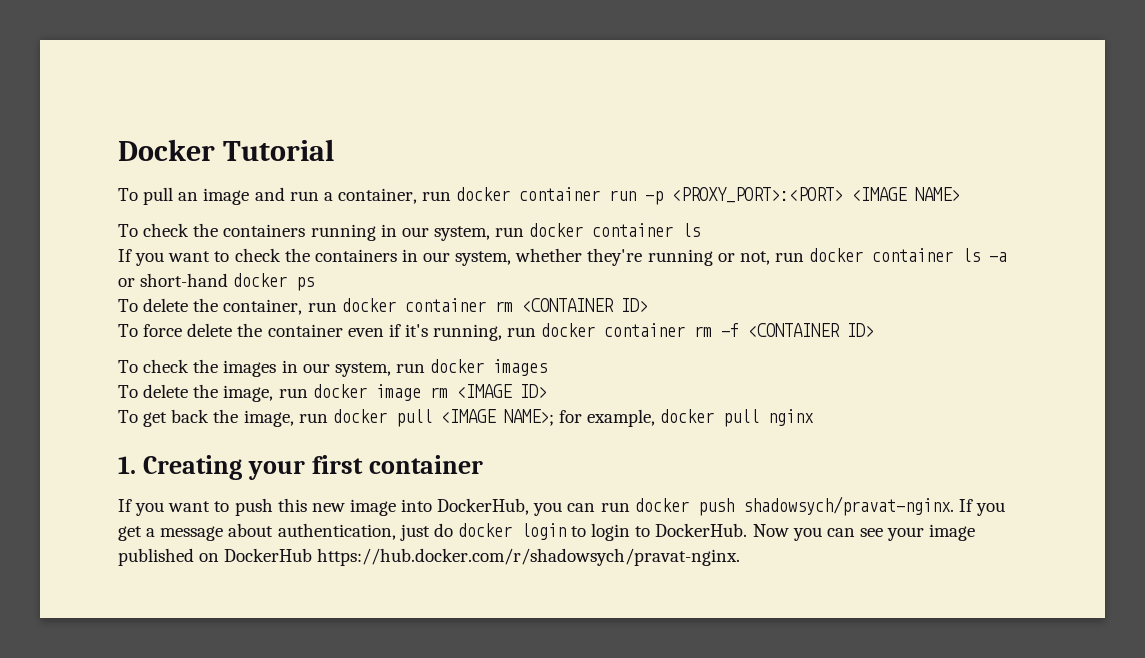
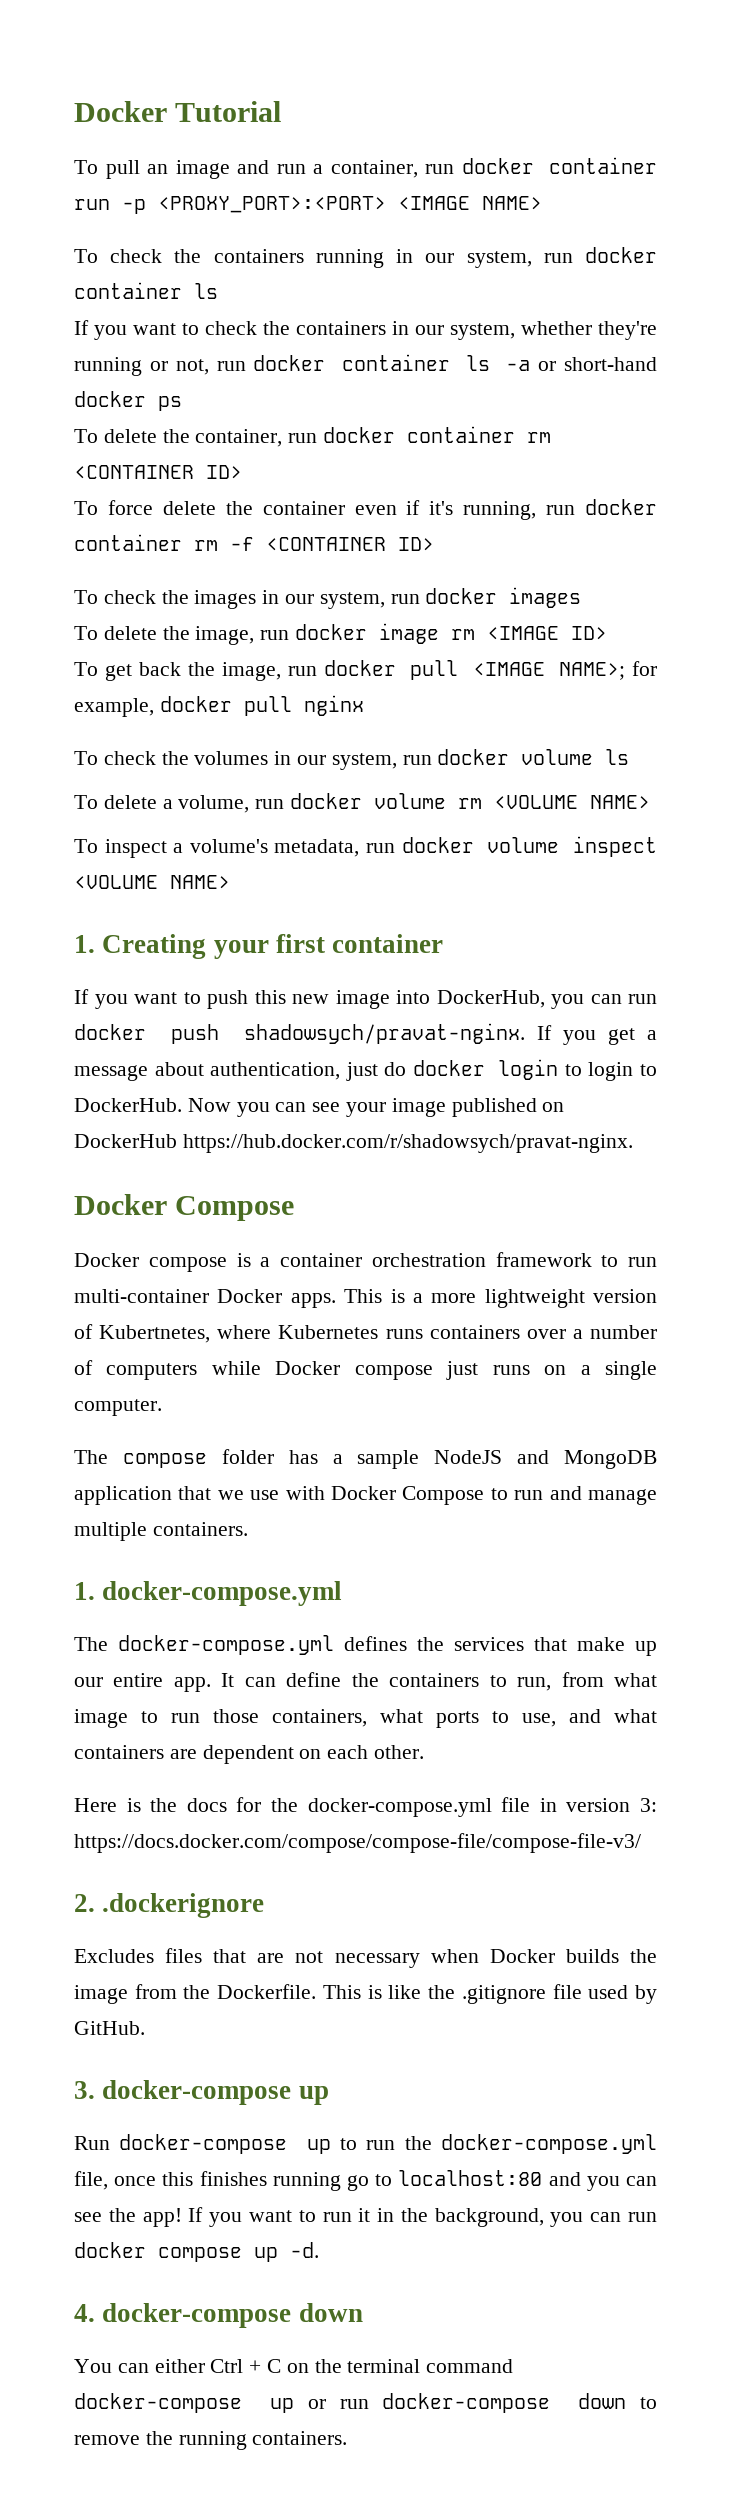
(815, 417) none -> [74,749,630,770] [74,793,651,813] [74,836,657,858] [74,875,230,889] // To check the volumes in our system, run docker volume ls // To delete a volume, run docker volume rm <VOLUME NAME> // To inspect a volume's metadata, run docker volume inspect <VOLUME NAME>
(741, 557) none -> [74,1194,295,1221] [74,1252,657,1272] [74,1289,657,1308] [74,1324,657,1343] [74,1360,658,1380] [74,1399,162,1416] [74,1449,657,1469] [74,1486,657,1505] [74,1522,248,1541] [74,1581,343,1606] [74,1635,657,1656] [74,1672,657,1692] [74,1709,657,1728] [74,1745,425,1764] [74,1797,658,1817] [74,1833,641,1853] [74,1893,265,1918] [74,1948,657,1968] [74,1984,658,2004] [74,2021,145,2035] [74,2080,329,2105] [74,2134,657,2154] [74,2170,657,2191] [74,2207,657,2227] [74,2242,319,2262] [74,2303,363,2328] [74,2359,514,2373] [74,2393,657,2413] [74,2431,348,2450] // Docker Compose // Docker compose is a container orchestration framework to run multi-container Docker apps. This is a more lightweight version of Kubertnetes, where Kubernetes runs containers over a number of computers while Docker compose just runs on a single computer. // The compose folder has a sample NodeJS and MongoDB application that we use with Docker Compose to run and manage multiple containers. // 1. docker-compose.yml // The docker-compose.yml defines the services that make up our entire app. It can define the containers to run, from what image to run those containers, what ports to use, and what containers are dependent on each other. // Here is the docs for the docker-compose.yml file in version 3: https://docs.docker.com/compose/compose-file/compose-file-v3/ // 2. .dockerignore // Excludes files that are not necessary when Docker builds the image from the Dockerfile. This is like the .gitignore file used by GitHub. // 3. docker-compose up // Run docker-compose up to run the docker-compose.yml file, once this finishes running go to localhost:80 and you can see the app! If you want to run it in the background, you can run docker compose up -d. // 4. docker-compose down // You can either Ctrl + C on the terminal command docker-compose up or run docker-compose down to remove the running containers.

